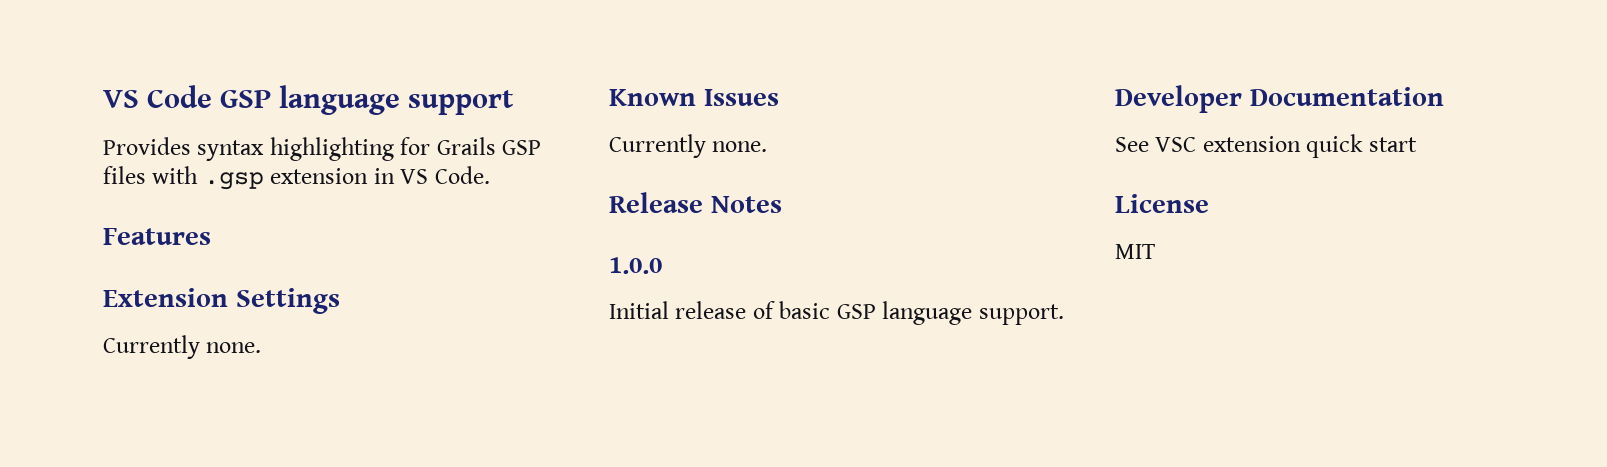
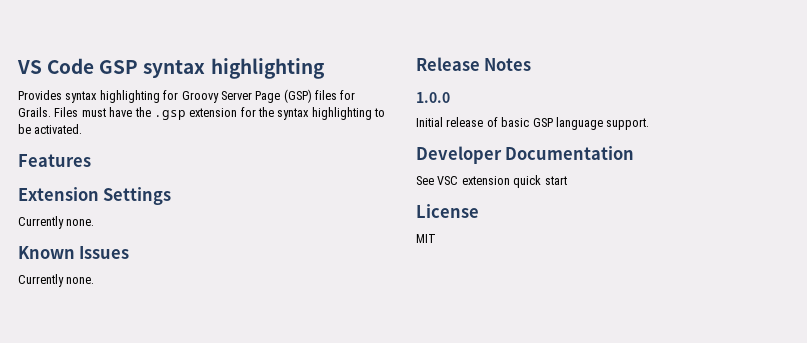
[279,85,515,115] language support -> [143,58,325,79] syntax highlighting
[436,137,542,155] [103,166,490,190] Grails GSP files with .gsp extension in VS Code. -> [181,89,356,103] [18,107,386,120] [18,124,83,134] Groovy Server Page (GSP) files for Grails. Files must have the .gsp extension for the syntax highlighting to be activated.

